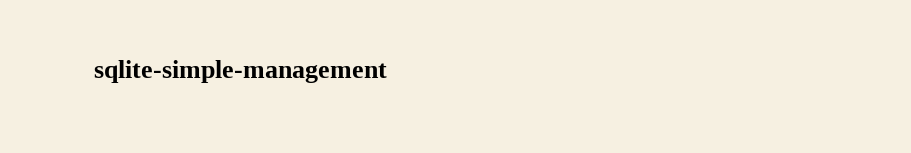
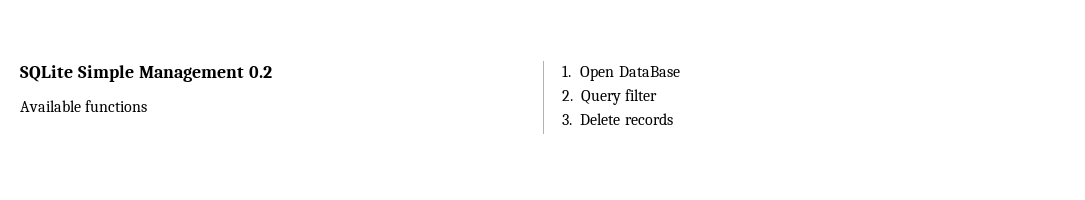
[94,60,387,83] sqlite-simple-management -> [20,65,272,82] [20,100,148,112] [562,65,680,81] [562,89,657,105] [562,113,673,125] SQLite Simple Management 0.2 // Available functions // 1. Open DataBase // 2. Query filter // 3. Delete records

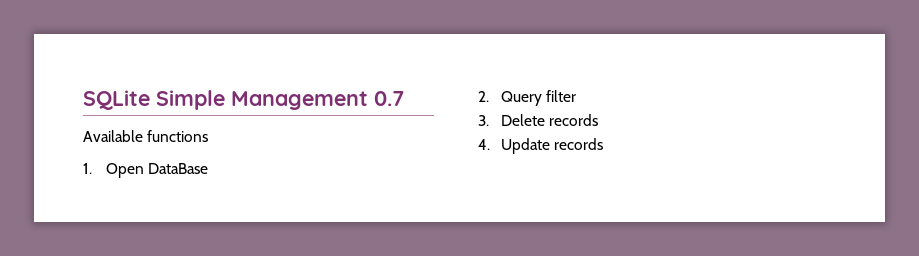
[248,66,272,78] 0.2 -> [374,91,404,106] 0.7
(673, 119) none -> [478,138,604,154] // 4. Update records

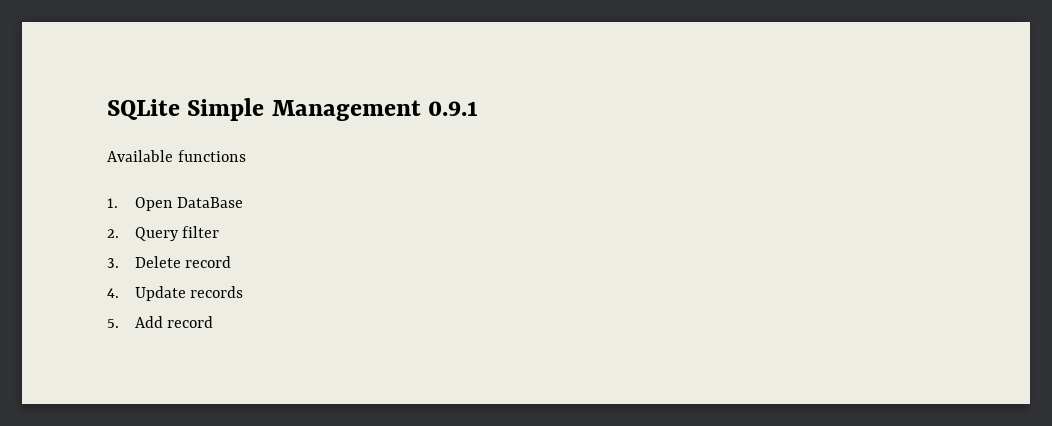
[374,91,404,106] 0.7 -> [428,101,479,116] 0.9.1
[549,114,599,126] records -> [185,256,232,268] record
(604, 144) none -> [107,316,214,328] // 5. Add record

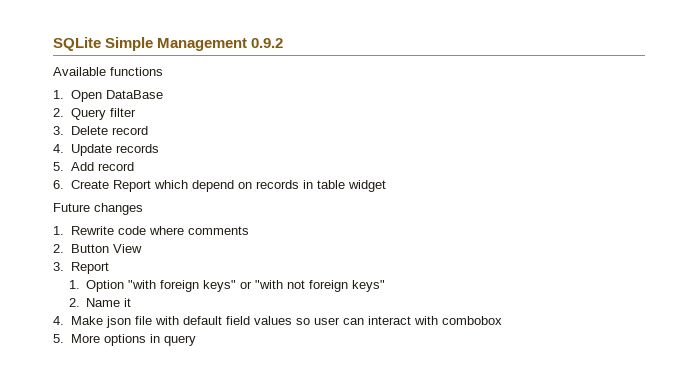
[428,101,479,116] 0.9.1 -> [251,38,284,48] 0.9.2
(214, 322) none -> [53,180,386,192] [53,203,143,215] [53,226,249,235] [53,244,142,253] [53,262,109,274] [68,280,386,292] [68,298,132,307] [53,316,502,328] [53,334,196,346] // 6. Create Report which depend on records in table widget // Future changes // 1. Rewrite code where comments // 2. Button View // 3. Report // 1. Option "with foreign keys" or "with not foreign keys" // 2. Name it // 4. Make json file with default field values so user can interact with combobox // 5. More options in query

